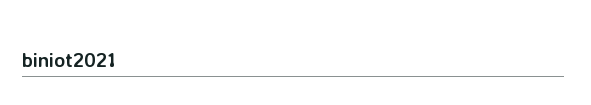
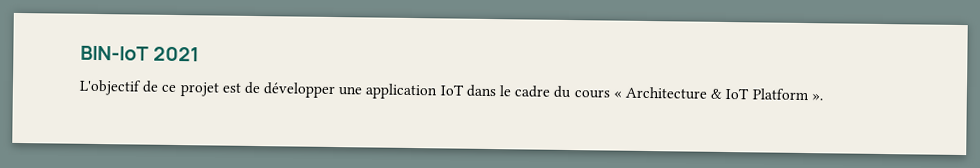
[22,53,116,67] biniot2021 -> [80,45,201,62] [79,79,823,101] BIN-IoT 2021 // L'objectif de ce projet est de développer une application IoT dans le cadre du cours « Architecture & IoT Platform ».

